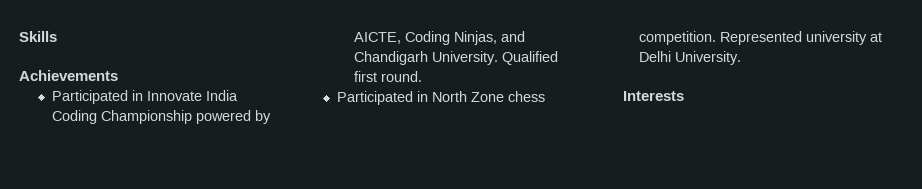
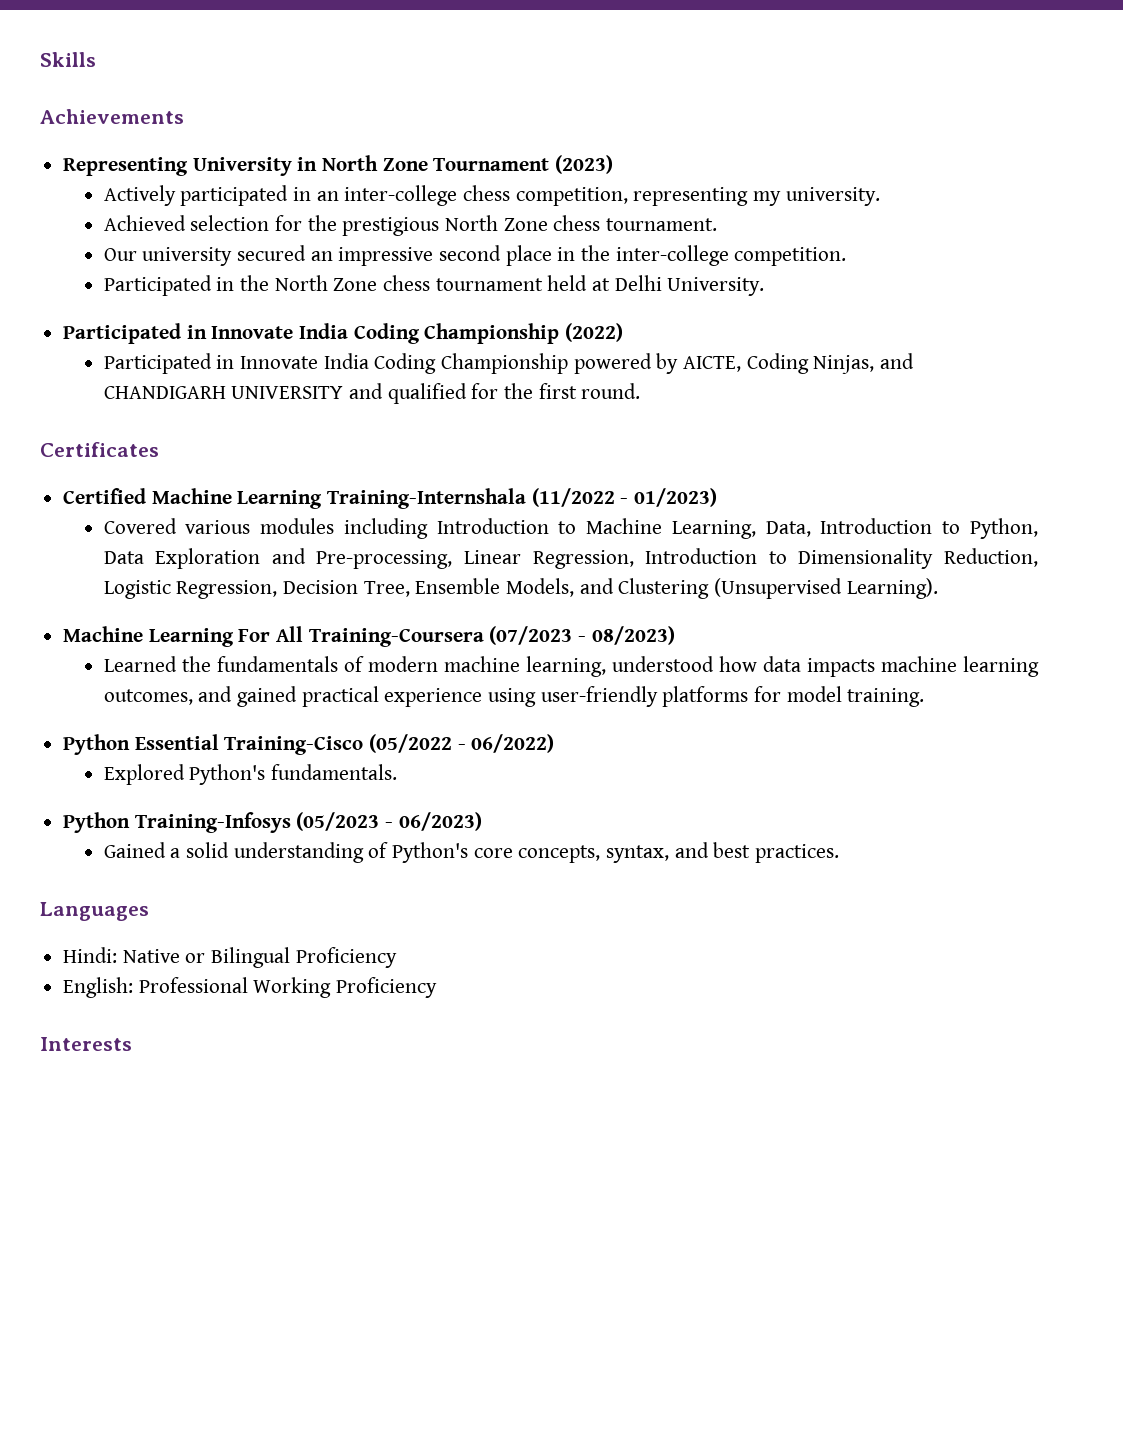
(118, 75) none -> [63,155,614,176] [103,185,880,206] [103,215,718,236] [103,245,847,266] [103,275,765,296] [63,323,624,344] // Representing University in North Zone Tournament (2023) // Actively participated in an inter-college chess competition, representing my university. // Achieved selection for the prestigious North Zone chess tournament. // Our university secured an impressive second place in the inter-college competition. // Participated in the North Zone chess tournament held at Delhi University. // Participated in Innovate India Coding Championship (2022)
[353,51,558,65] [353,71,422,82] [336,91,545,105] [638,31,882,45] [638,51,741,65] Chandigarh University. Qualified first round. // Participated in North Zone chess competition. Represented university at Delhi University. -> [103,383,641,404] [40,442,159,457] [63,488,718,509] [103,518,1038,539] [103,548,1038,569] [103,578,938,599] [63,626,675,647] [103,656,1040,677] [103,686,925,707] [63,734,555,755] [103,764,397,785] [63,812,482,833] [103,842,840,863] [40,902,149,921] [63,947,397,968] [63,977,438,998] CHANDIGARH UNIVERSITY and qualified for the first round. // Certificates // Certified Machine Learning Training-Internshala (11/2022 - 01/2023) // Covered various modules including Introduction to Machine Learning, Data, Introduction to Python, Data Exploration and Pre-processing, Linear Regression, Introduction to Dimensionality Reduction, Logistic Regression, Decision Tree, Ensemble Models, and Clustering (Unsupervised Learning). // Machine Learning For All Training-Coursera (07/2023 - 08/2023) // Learned the fundamentals of modern machine learning, understood how data impacts machine learning outcomes, and gained practical experience using user-friendly platforms for model training. // Python Essential Training-Cisco (05/2022 - 06/2022) // Explored Python's fundamentals. // Python Training-Infosys (05/2023 - 06/2023) // Gained a solid understanding of Python's core concepts, syntax, and best practices. // Languages // Hindi: Native or Bilingual Proficiency // English: Professional Working Proficiency

